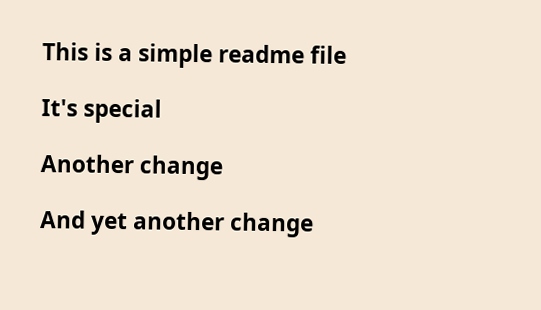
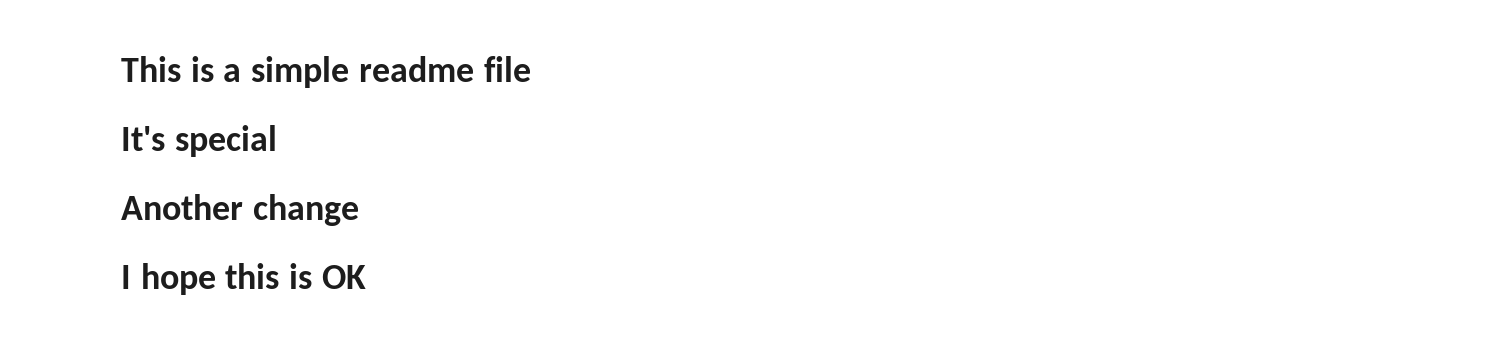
[40,210,315,238] And yet another change -> [121,263,366,295] I hope this is OK

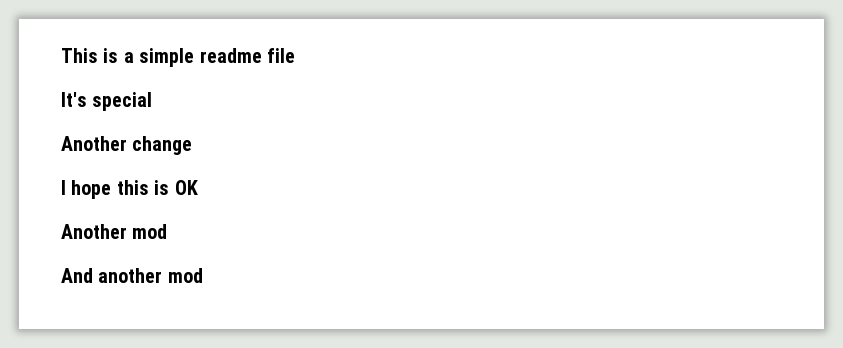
(366, 277) none -> [61,224,168,239] [61,268,203,283] // Another mod // And another mod

